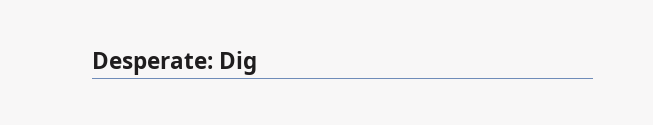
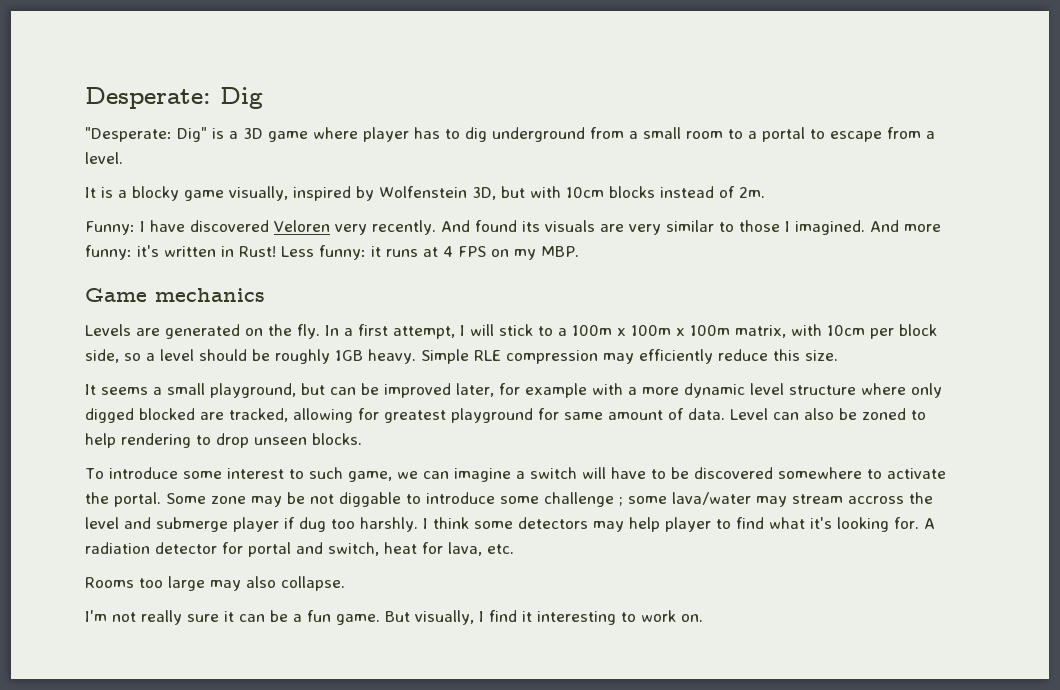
(258, 63) none -> [85,127,935,142] [85,152,123,164] [85,186,765,201] [85,220,941,235] [85,245,579,260] [85,288,265,302] [85,324,937,339] [85,349,838,364] [85,383,942,398] [85,408,926,423] [85,433,362,448] [85,467,946,482] [85,492,933,507] [85,517,935,532] [85,542,514,557] [85,576,345,591] [85,610,703,625] // "Desperate: Dig" is a 3D game where player has to dig underground from a small room to a portal to escape from a level. // It is a blocky game visually, inspired by Wolfenstein 3D, but with 10cm blocks instead of 2m. // Funny: I have discovered Veloren very recently. And found its visuals are very similar to those I imagined. And more funny: it's written in Rust! Less funny: it runs at 4 FPS on my MBP. // Game mechanics // Levels are generated on the fly. In a first attempt, I will stick to a 100m x 100m x 100m matrix, with 10cm per block side, so a level should be roughly 1GB heavy. Simple RLE compression may efficiently reduce this size. // It seems a small playground, but can be improved later, for example with a more dynamic level structure where only digged blocked are tracked, allowing for greatest playground for same amount of data. Level can also be zoned to help rendering to drop unseen blocks. // To introduce some interest to such game, we can imagine a switch will have to be discovered somewhere to activate the portal. Some zone may be not diggable to introduce some challenge ; some lava/water may stream accross the level and submerge player if dug too harshly. I think some detectors may help player to find what it's looking for. A radiation detector for portal and switch, heat for lava, etc. // Rooms too large may also collapse. // I'm not really sure it can be a fun game. But visually, I find it interesting to work on.

